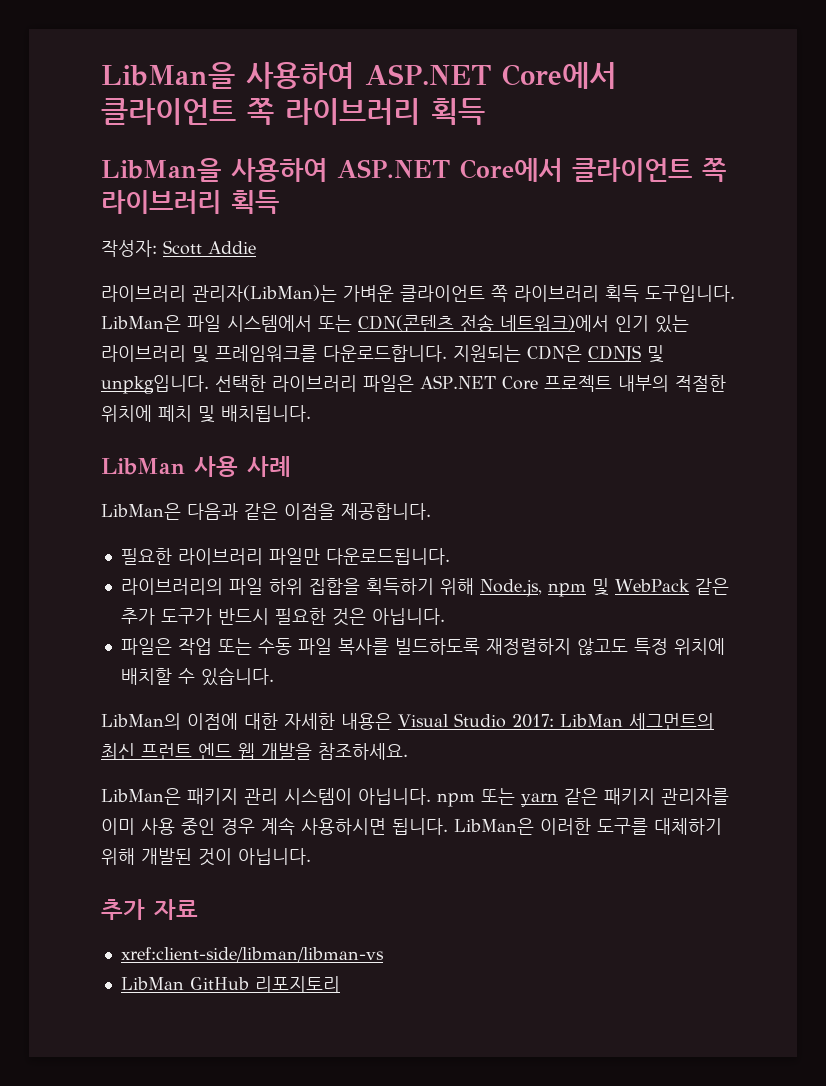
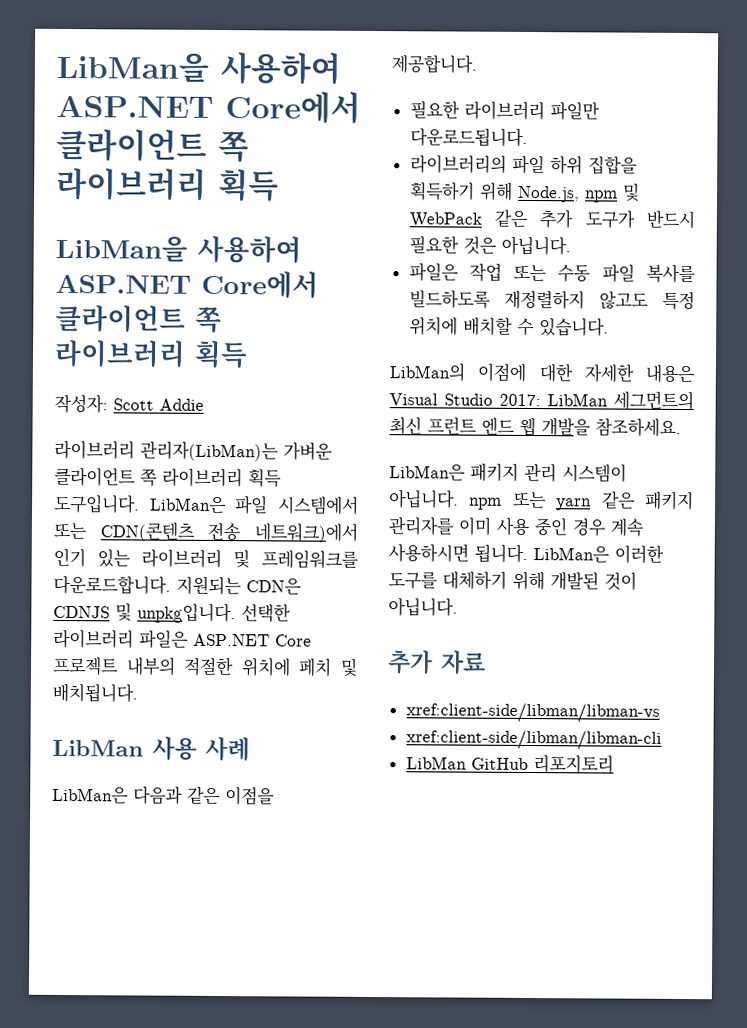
(384, 954) none -> [405,729,662,750] // xref:client-side/libman/libman-cli

